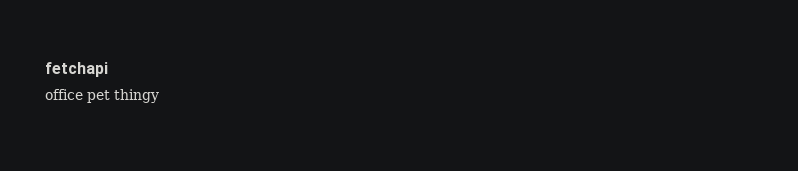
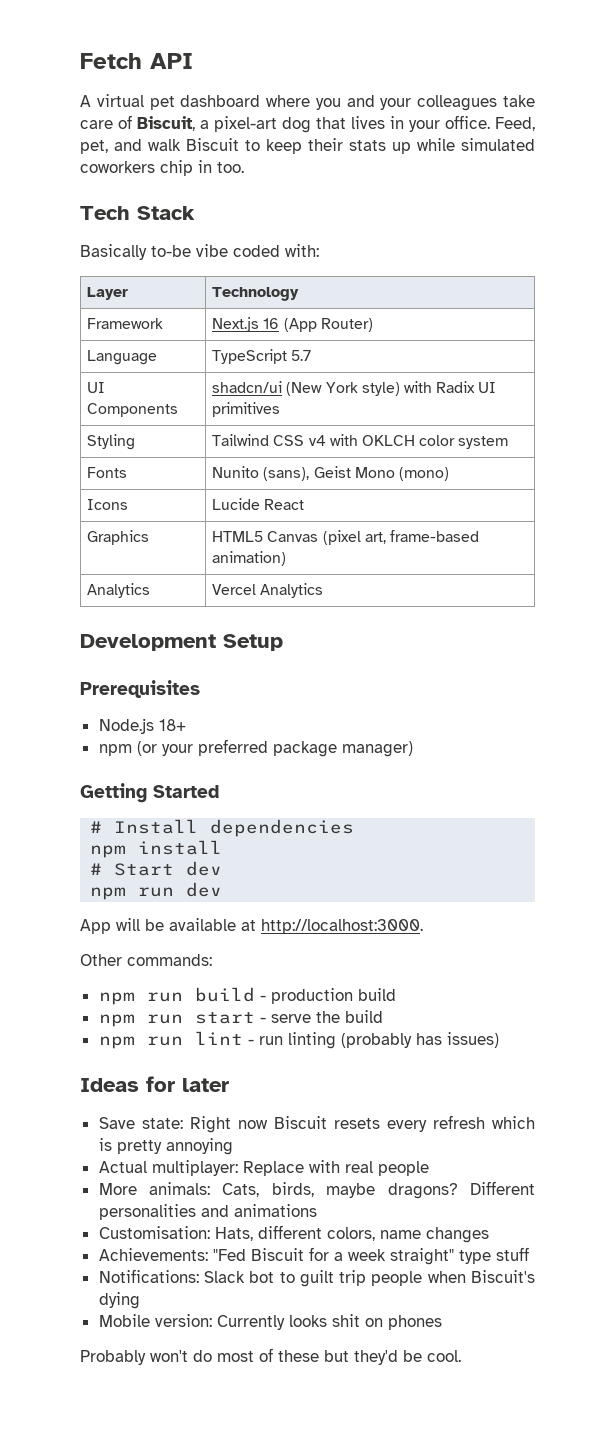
[45,62,108,77] [45,89,159,103] fetchapi // office pet thingy -> [80,53,193,69] [80,94,535,111] [80,115,535,133] [80,138,535,154] [80,160,244,176] [80,206,195,220] [80,244,319,260] [87,287,129,300] [212,287,300,301] [87,318,164,329] [212,317,373,332] [87,350,158,365] [212,349,312,364] [87,382,106,393] [87,403,179,417] [212,381,497,396] [212,402,281,417] [87,434,136,450] [212,434,509,449] [87,467,128,478] [212,466,449,481] [87,499,129,510] [212,498,305,510] [87,530,150,545] [212,530,479,545] [212,551,287,566] [87,583,151,598] [212,583,324,598] [80,634,283,651] [80,680,200,698] [98,718,186,734] [98,739,413,757] [80,783,219,803] [90,819,355,837] [90,840,223,858] [90,861,223,876] [90,882,223,900] [80,918,423,934] [80,954,212,966] [98,987,396,1005] [98,1010,383,1027] [98,1031,499,1049] [80,1076,229,1092] [98,1115,535,1133] [98,1138,233,1155] [98,1160,429,1176] [98,1181,535,1199] [98,1204,317,1220] [98,1225,489,1243] [98,1247,529,1265] [98,1269,535,1287] [98,1292,140,1309] [98,1314,442,1330] [80,1348,461,1365] Fetch API // A virtual pet dashboard where you and your colleagues take care of Biscuit, a pixel-art dog that lives in your office. Feed, pet, and walk Biscuit to keep their stats up while simulated coworkers chip in too. // Tech Stack // Basically to-be vibe coded with: // Layer | Technology // Framework | Next.js 16 (App Router) // Language | TypeScript 5.7 // UI Components | shadcn/ui (New York style) with Radix UI primitives // Styling | Tailwind CSS v4 with OKLCH color system // Fonts | Nunito (sans), Geist Mono (mono) // Icons | Lucide React // Graphics | HTML5 Canvas (pixel art, frame-based animation) // Analytics | Vercel Analytics // Development Setup // Prerequisites // Node.js 18+ // npm (or your preferred package manager) // Getting Started // # Install dependencies // npm install // # Start dev // npm run dev // App will be available at http://localhost:3000. // Other commands: // npm run build - production build // npm run start - serve the build // npm run lint - run linting (probably has issues) // Ideas for later // Save state: Right now Biscuit resets every refresh which is pretty annoying // Actual multiplayer: Replace with real people // More animals: Cats, birds, maybe dragons? Different personalities and animations // Customisation: Hats, different colors, name changes // Achievements: "Fed Biscuit for a week straight" type stuff // Notifications: Slack bot to guilt trip people when Biscuit's dying // Mobile version: Currently looks shit on phones // Probably won't do most of these but they'd be cool.

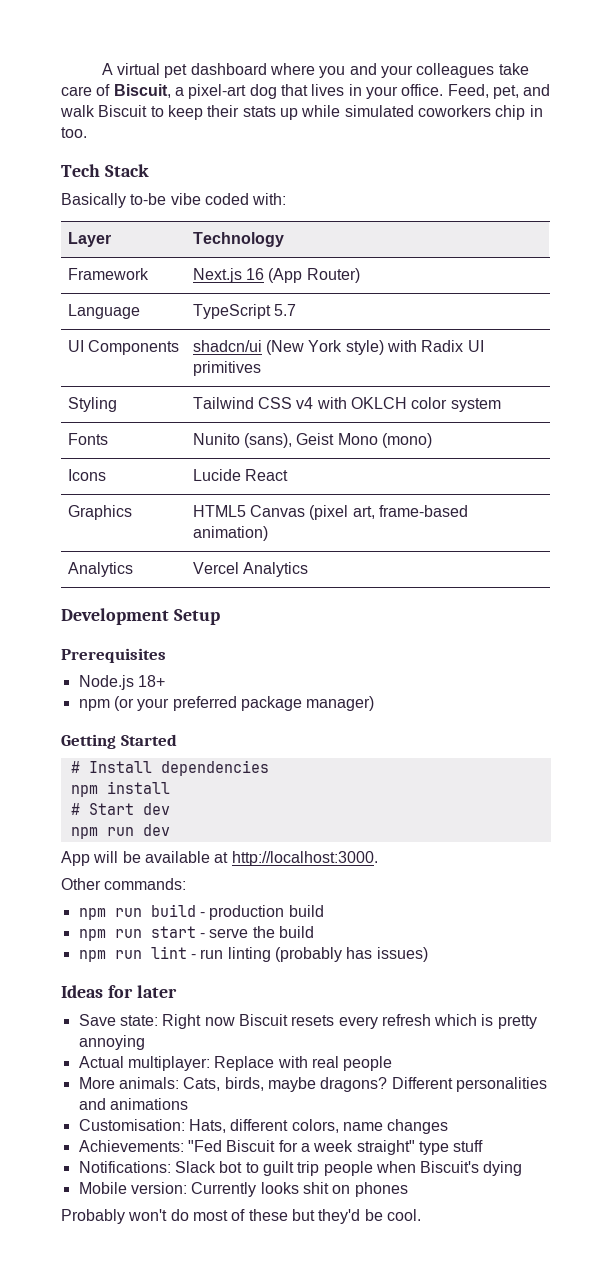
[80,53,193,69] Fetch API // -> (101, 69) none

